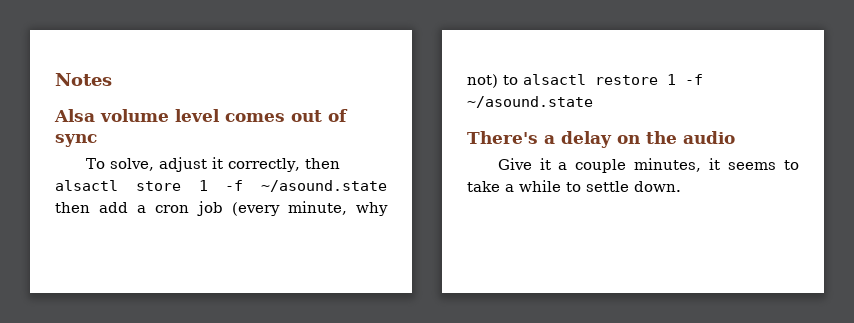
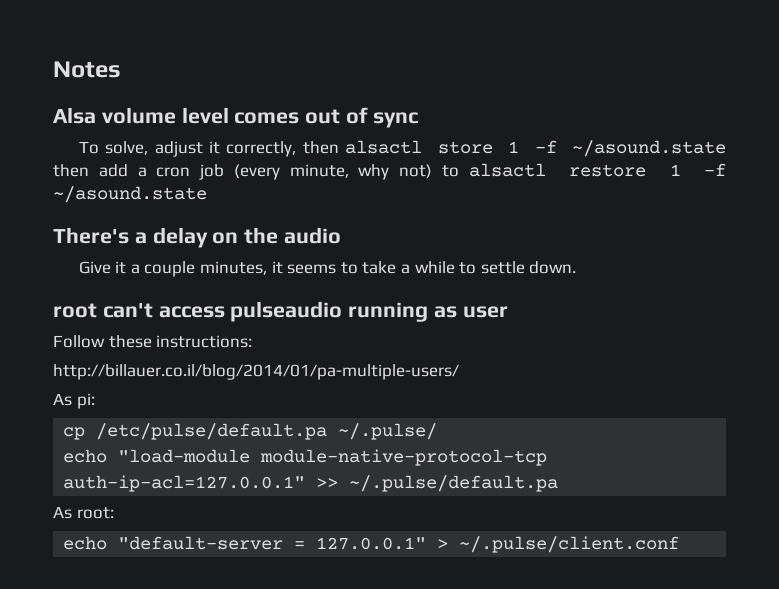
(681, 186) none -> [53,301,508,322] [53,335,253,348] [53,364,459,380] [53,393,95,409] [63,423,438,440] [63,449,548,466] [63,475,559,492] [53,506,114,519] [63,536,680,553] // root can't access pulseaudio running as user // Follow these instructions: // http://billauer.co.il/blog/2014/01/pa-multiple-users/ // As pi: // cp /etc/pulse/default.pa ~/.pulse/ // echo "load-module module-native-protocol-tcp auth-ip-acl=127.0.0.1" >> ~/.pulse/default.pa // As root: // echo "default-server = 127.0.0.1" > ~/.pulse/client.conf

